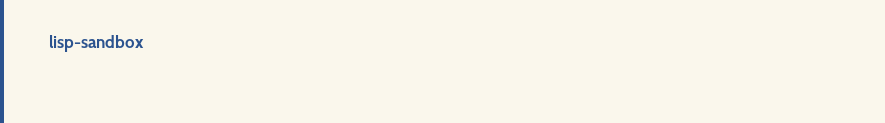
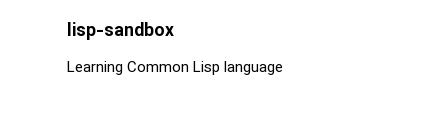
(144, 43) none -> [67,61,284,75] // Learning Common Lisp language

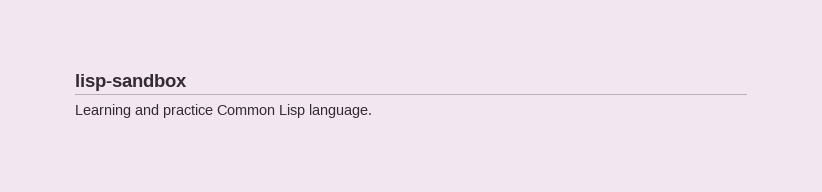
(123, 68) none -> [135,104,213,118] and practice
[224,61,284,75] language -> [309,104,372,118] language.

